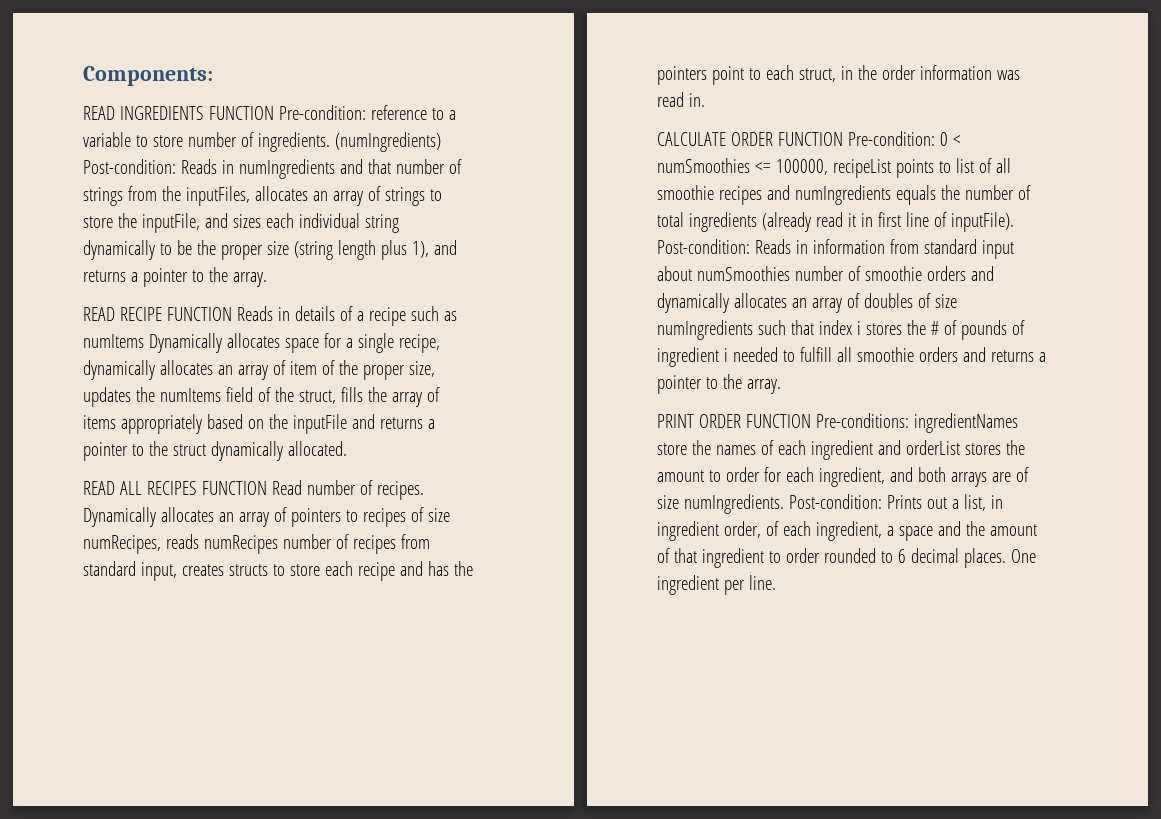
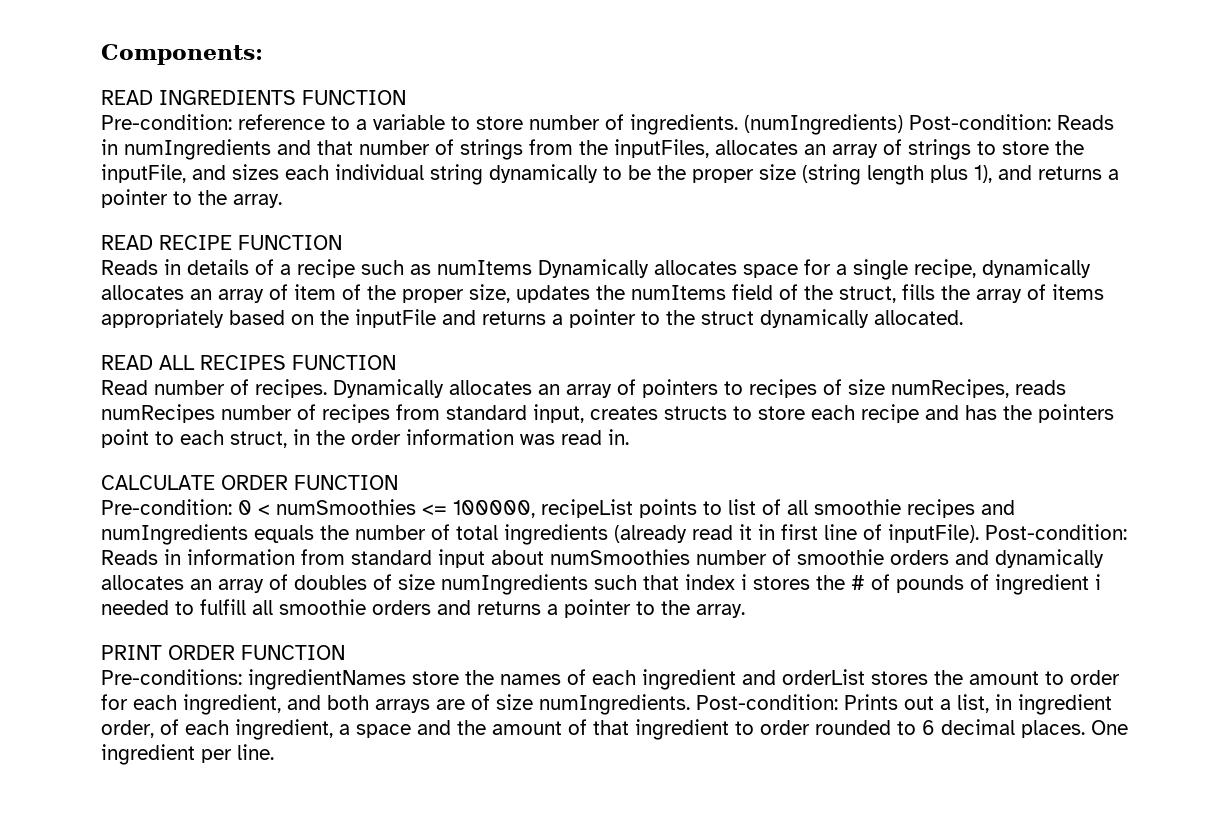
(274, 113) none -> (406, 97) //
(232, 314) none -> (342, 242) //
(267, 488) none -> (396, 362) //
(843, 139) none -> (398, 482) //
(811, 421) none -> (345, 652) //

